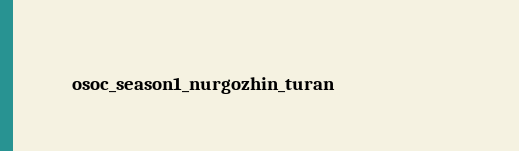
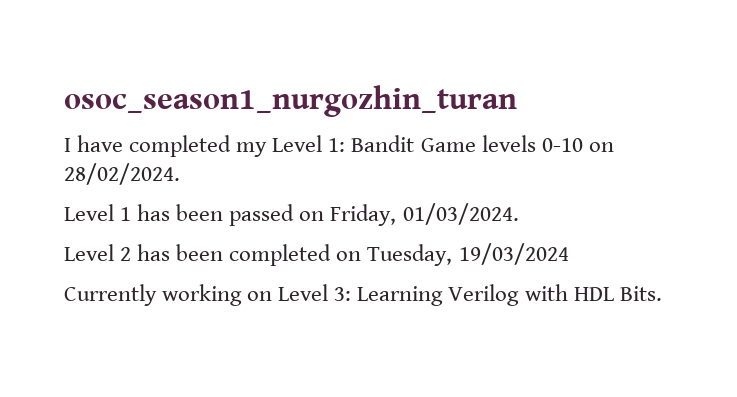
(335, 85) none -> [64,135,614,157] [64,163,180,185] [64,203,519,226] [64,243,569,266] [64,284,662,306] // I have completed my Level 1: Bandit Game levels 0-10 on 28/02/2024. // Level 1 has been passed on Friday, 01/03/2024. // Level 2 has been completed on Tuesday, 19/03/2024 // Currently working on Level 3: Learning Verilog with HDL Bits.

